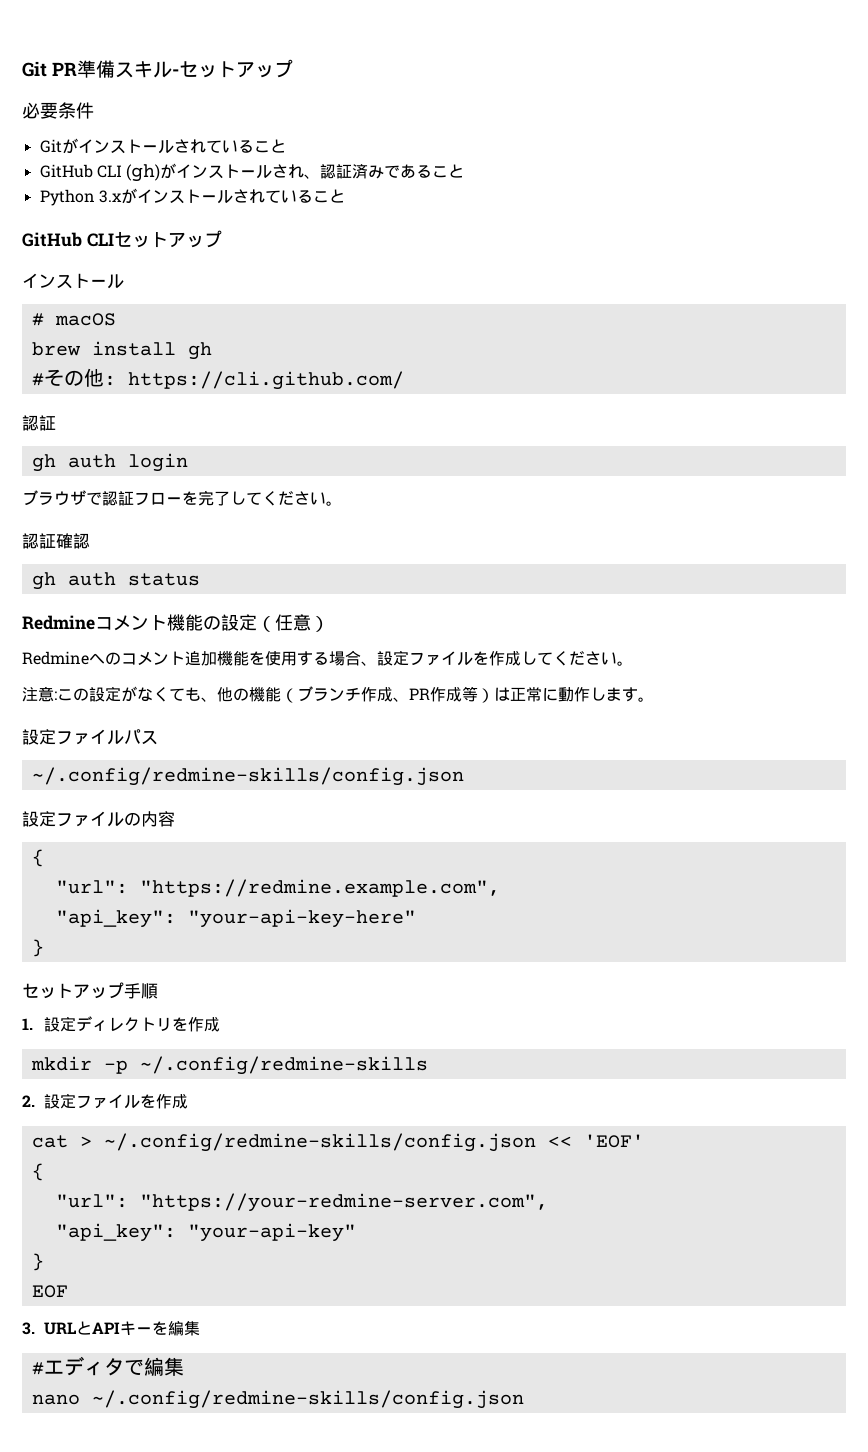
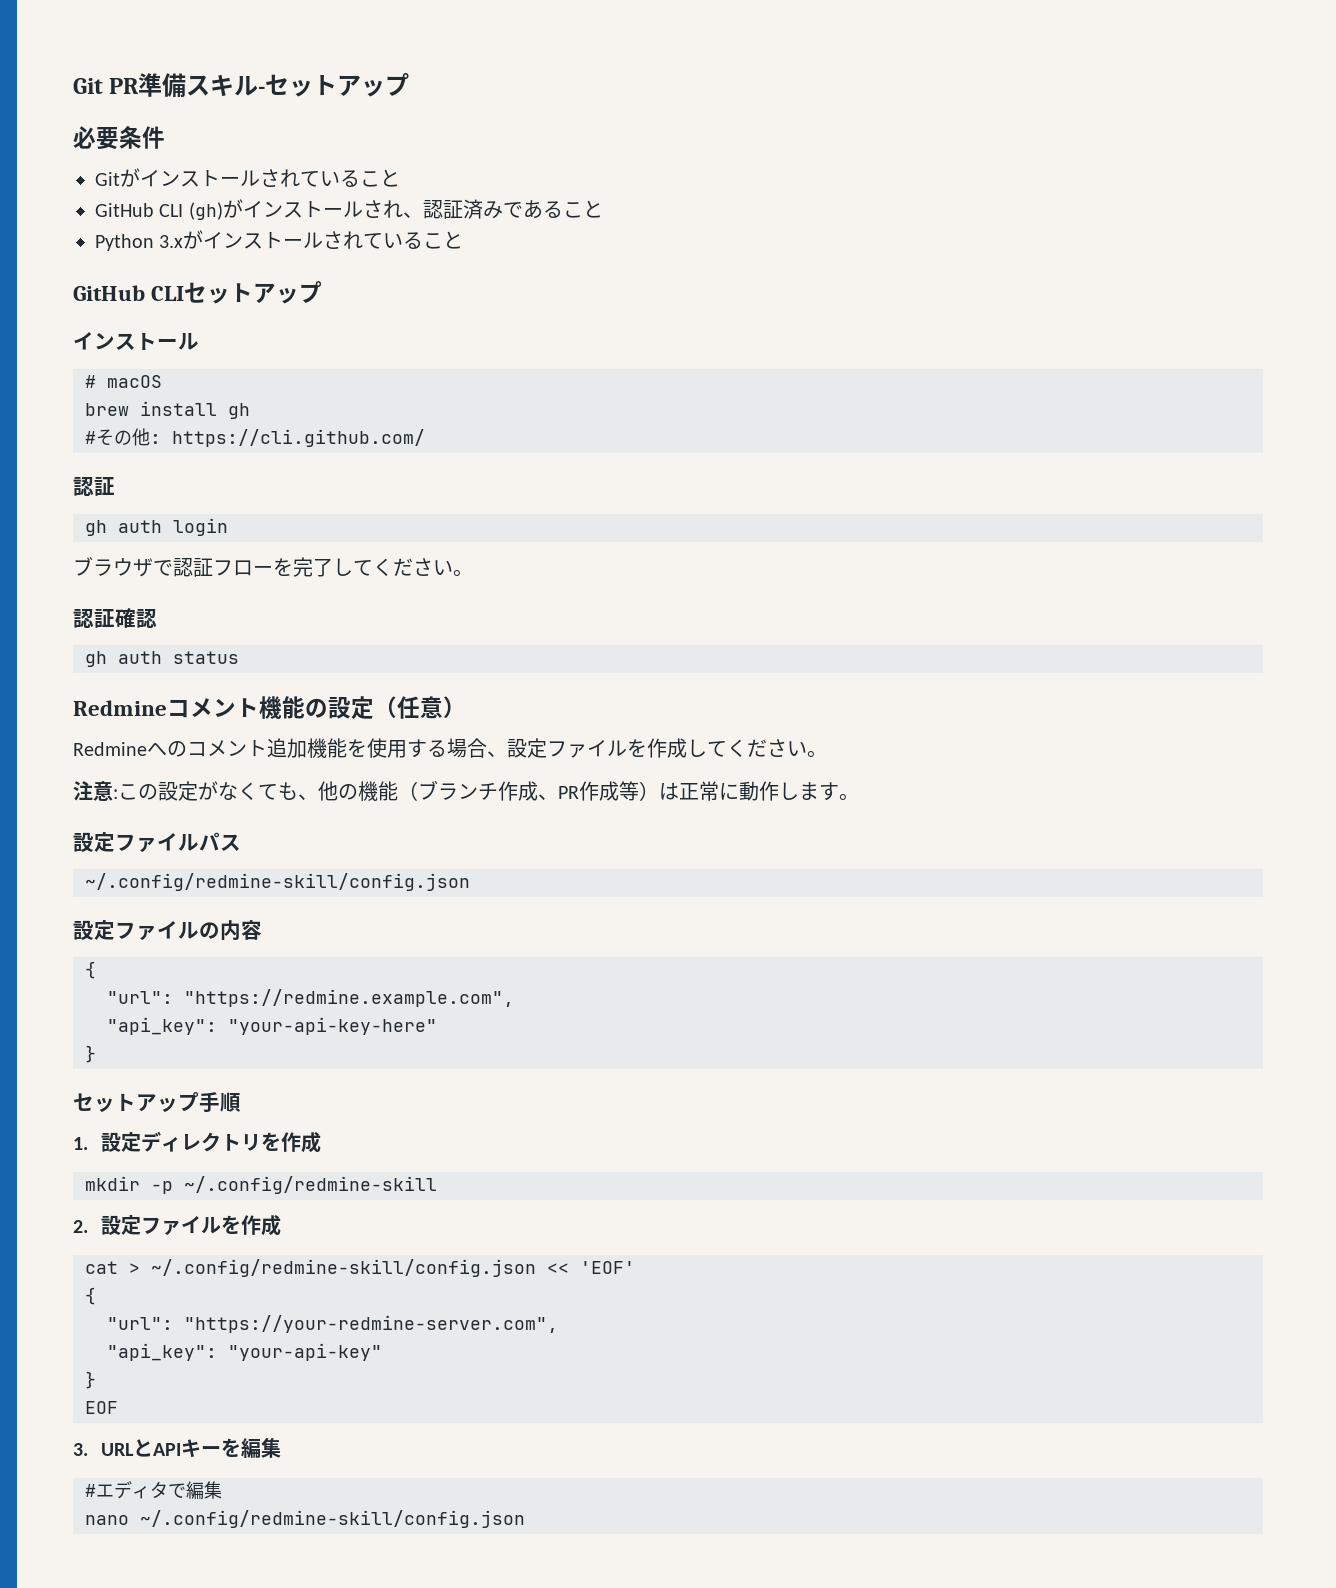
[31,767,464,786] ~/.config/redmine-skills/config.json -> [85,873,470,891] ~/.config/redmine-skill/config.json
[139,1056,428,1075] ~/.config/redmine-skills -> [184,1176,437,1194] ~/.config/redmine-skill
[103,1133,536,1152] ~/.config/redmine-skills/config.json -> [151,1259,536,1277] ~/.config/redmine-skill/config.json
[91,1390,524,1409] ~/.config/redmine-skills/config.json -> [140,1510,525,1528] ~/.config/redmine-skill/config.json

